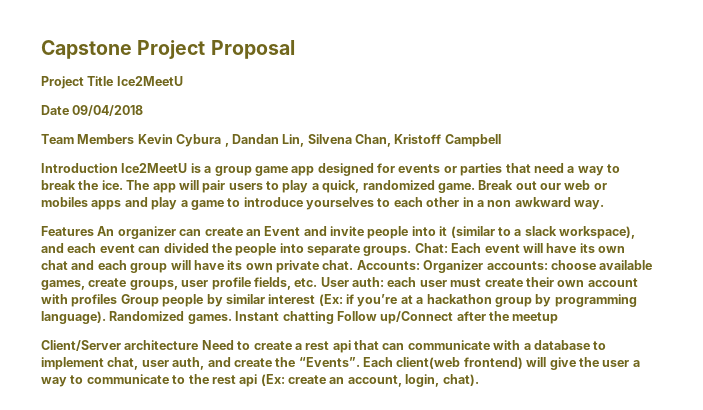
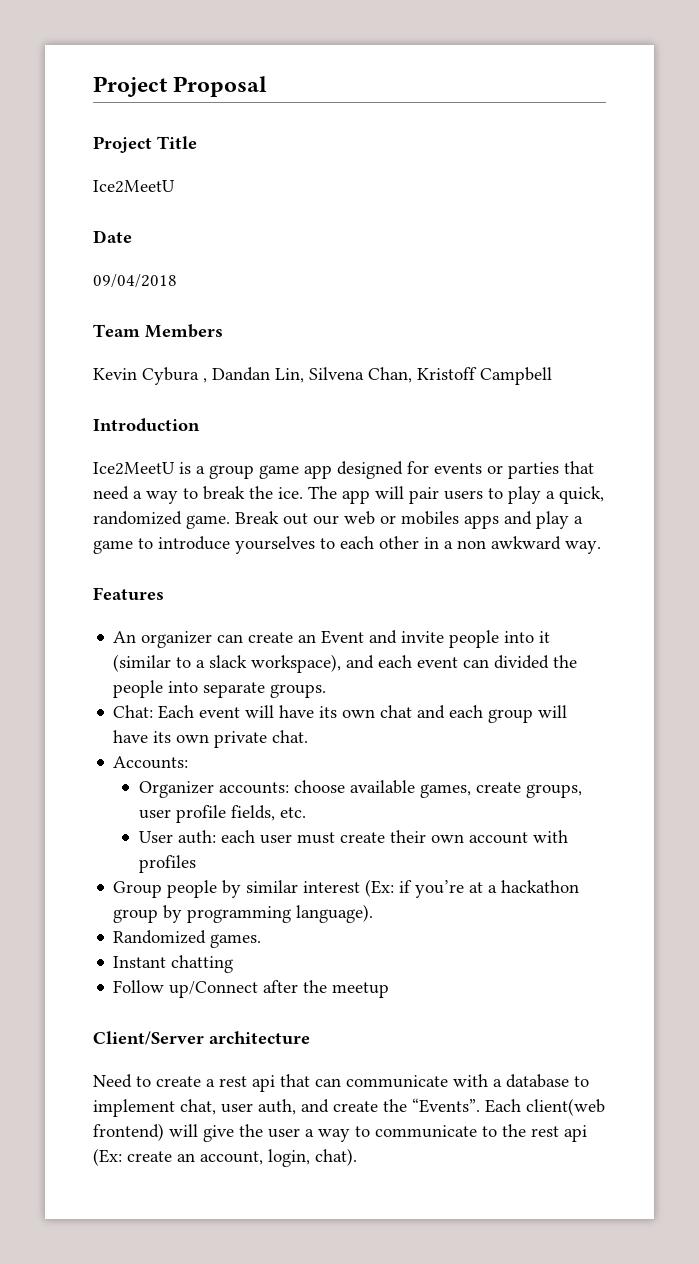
[41,40,132,59] Capstone -> (93, 86) none
(114, 81) none -> (197, 142) //
(69, 110) none -> (132, 236) //
(135, 139) none -> (223, 331) //
(118, 168) none -> (200, 425) //
(94, 231) none -> (164, 594) //
(412, 251) none -> (327, 691) //
(354, 265) none -> (309, 736) //
(420, 265) none -> (189, 762) //
(318, 282) none -> (306, 812) //
(118, 300) none -> (196, 864) //
(106, 317) none -> (374, 913) //
(232, 319) none -> (262, 941) //
(334, 317) none -> (234, 964) //
(199, 345) none -> (310, 1038) //

